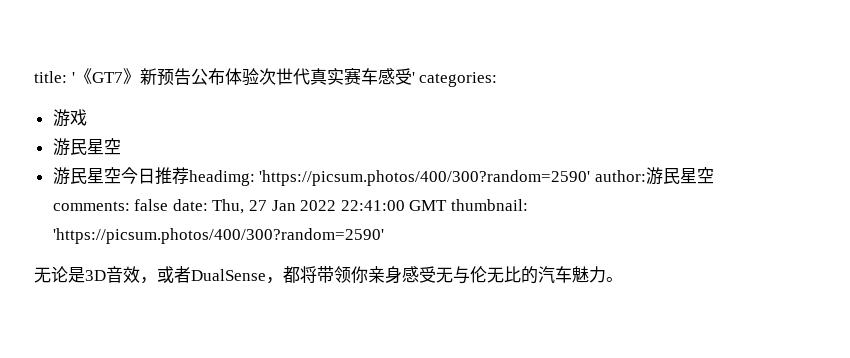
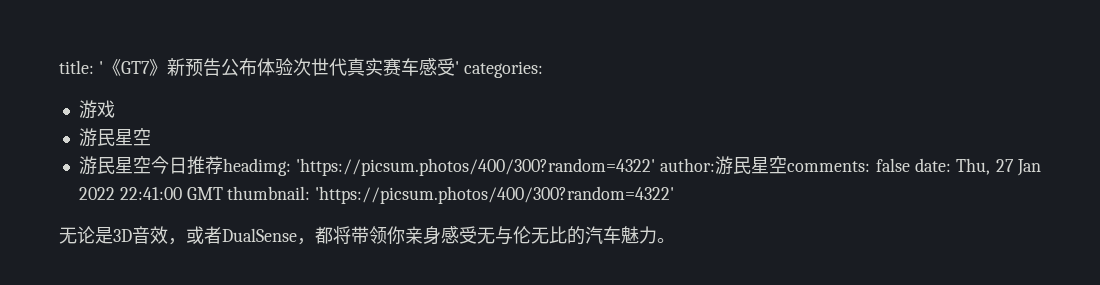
[259,170,591,186] 'https://picsum.photos/400/300?random=2590' -> [296,158,656,176] 'https://picsum.photos/400/300?random=4322'
[52,228,384,244] 'https://picsum.photos/400/300?random=2590' -> [315,186,675,204] 'https://picsum.photos/400/300?random=4322'

